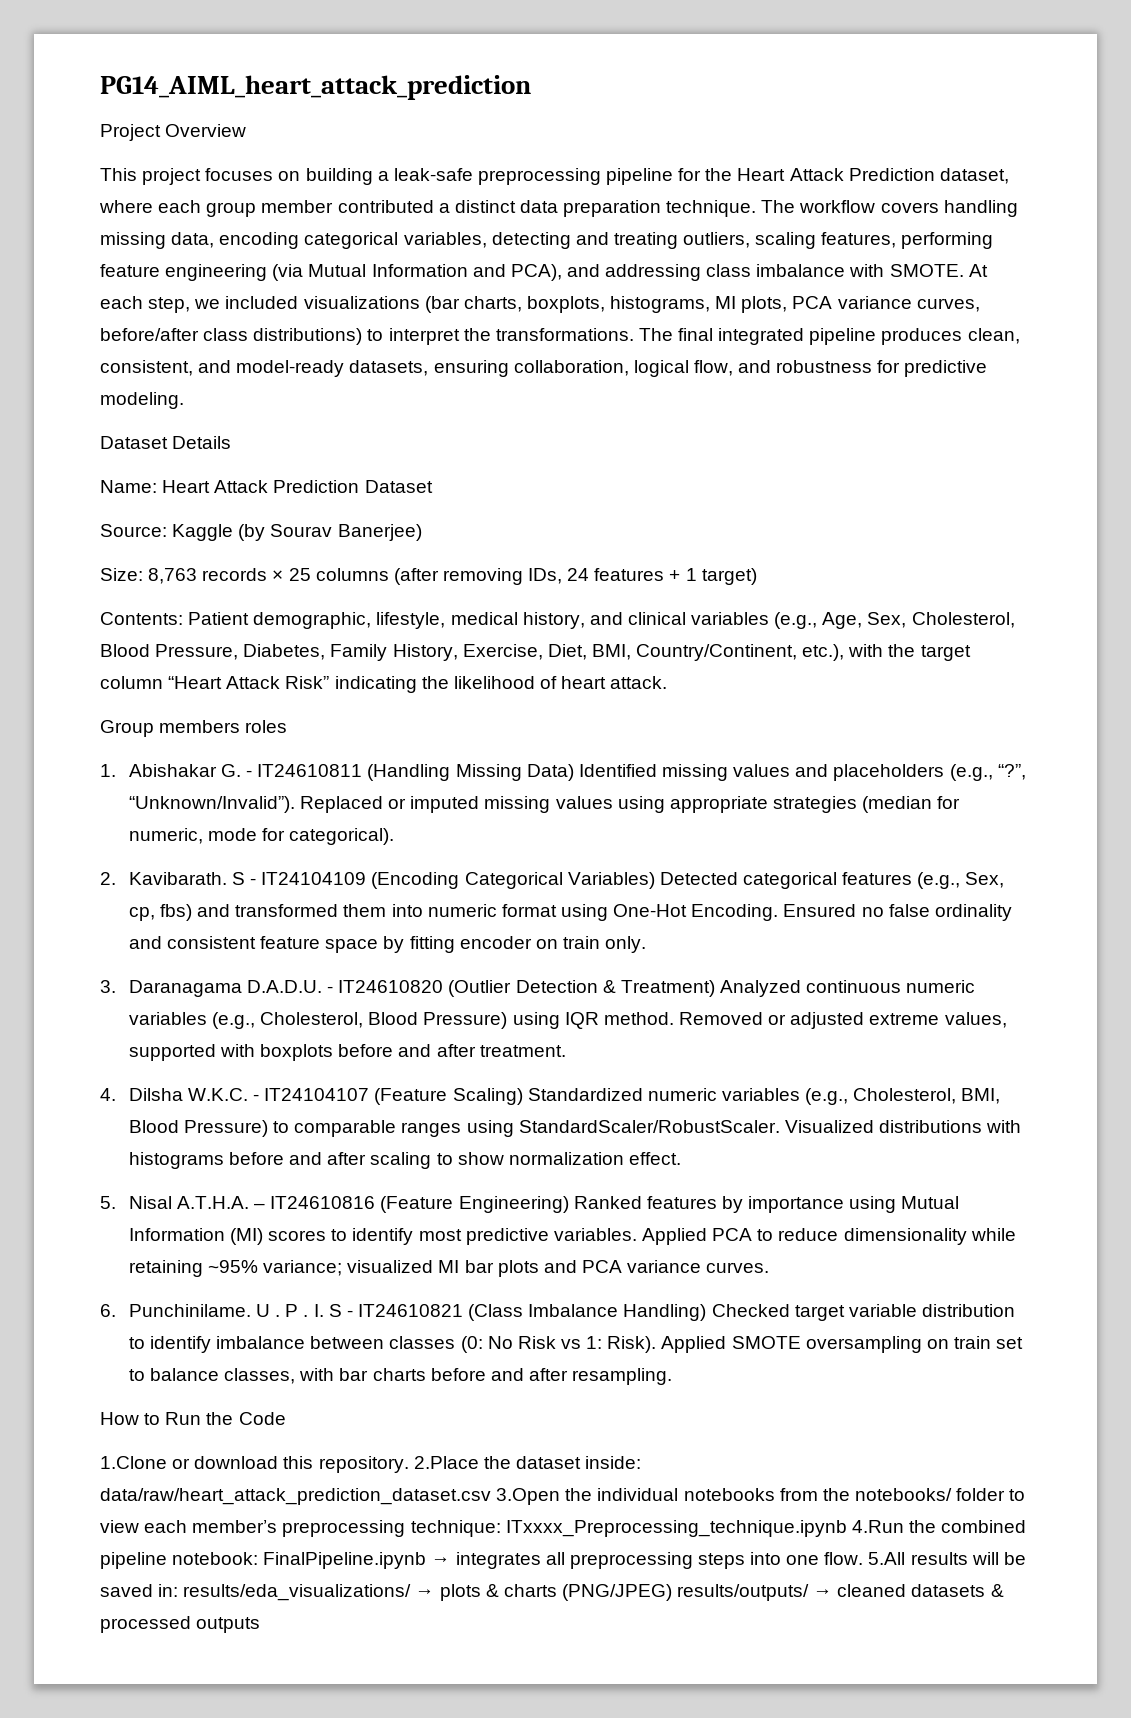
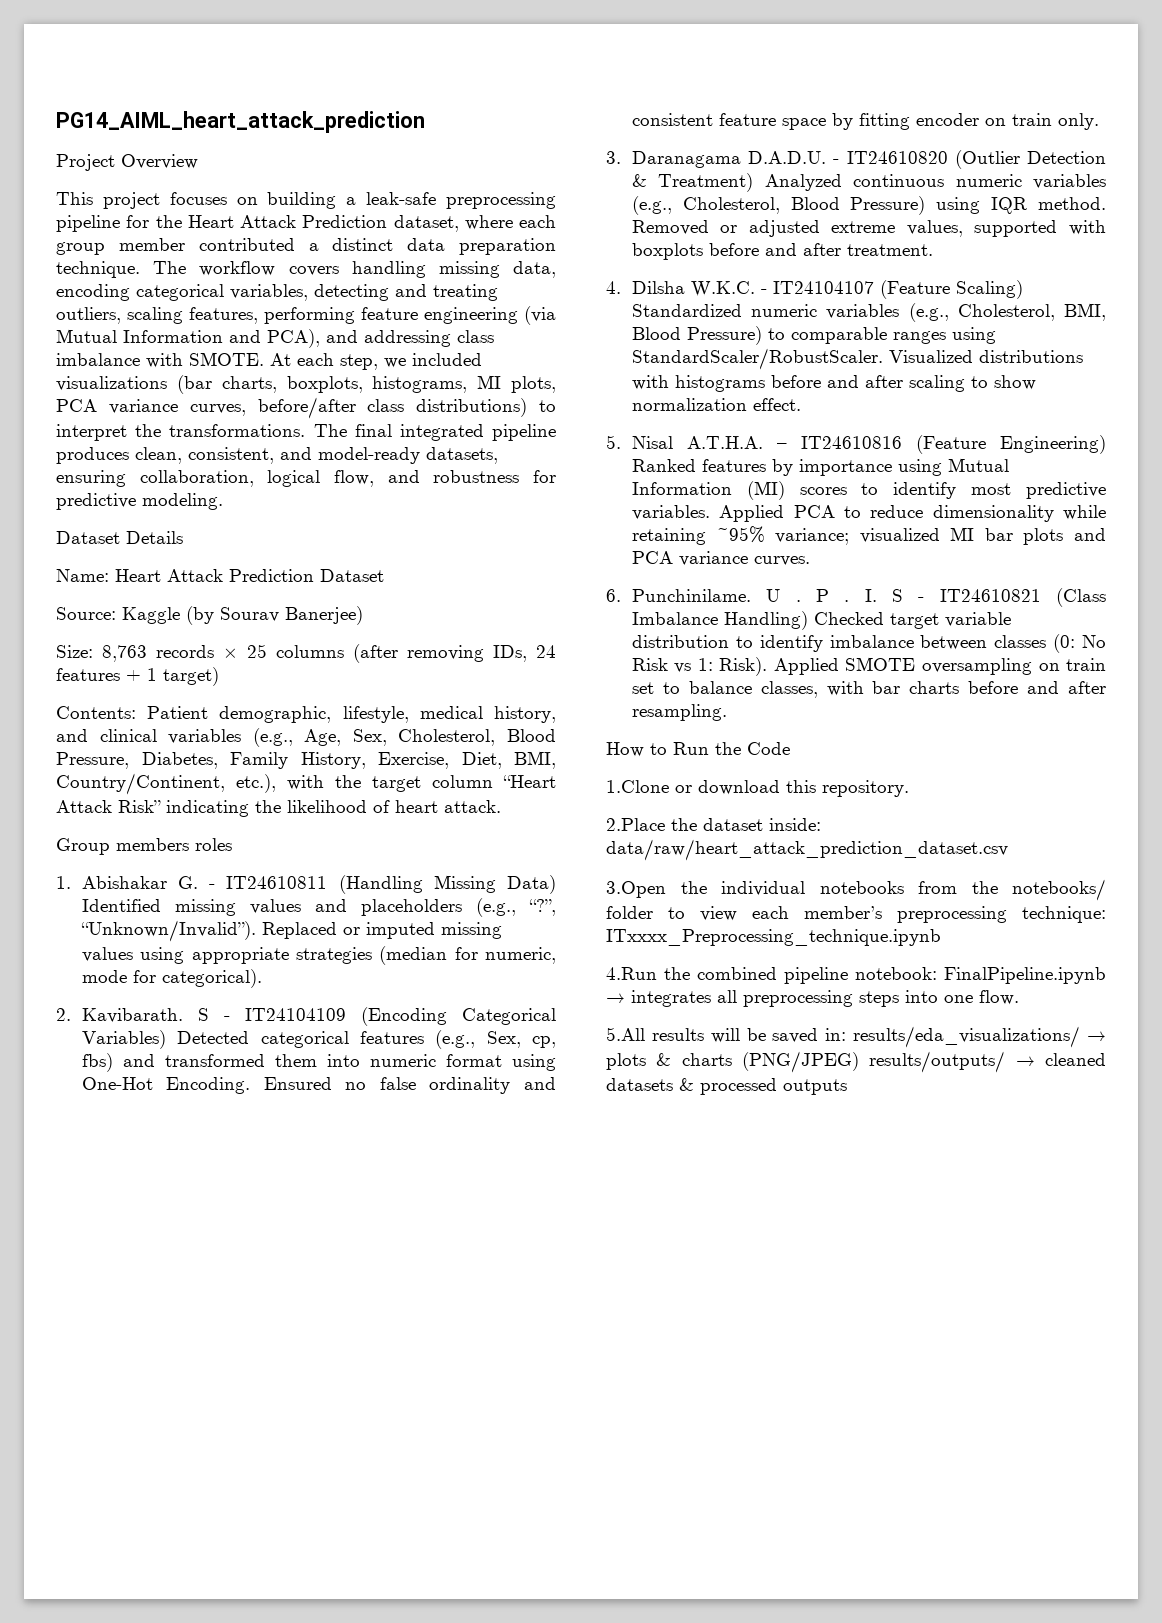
(409, 1464) none -> (909, 788) //
(491, 1496) none -> (1008, 850) //
(847, 1528) none -> (941, 937) //
(864, 1558) none -> (1019, 997) //

